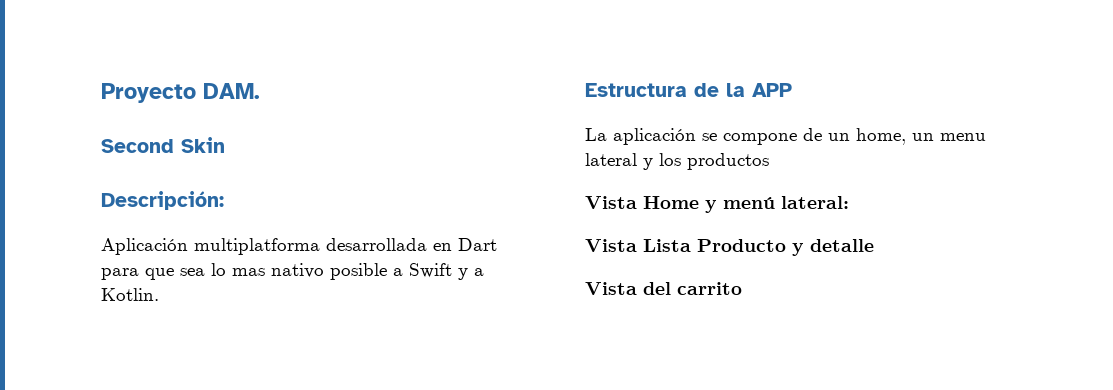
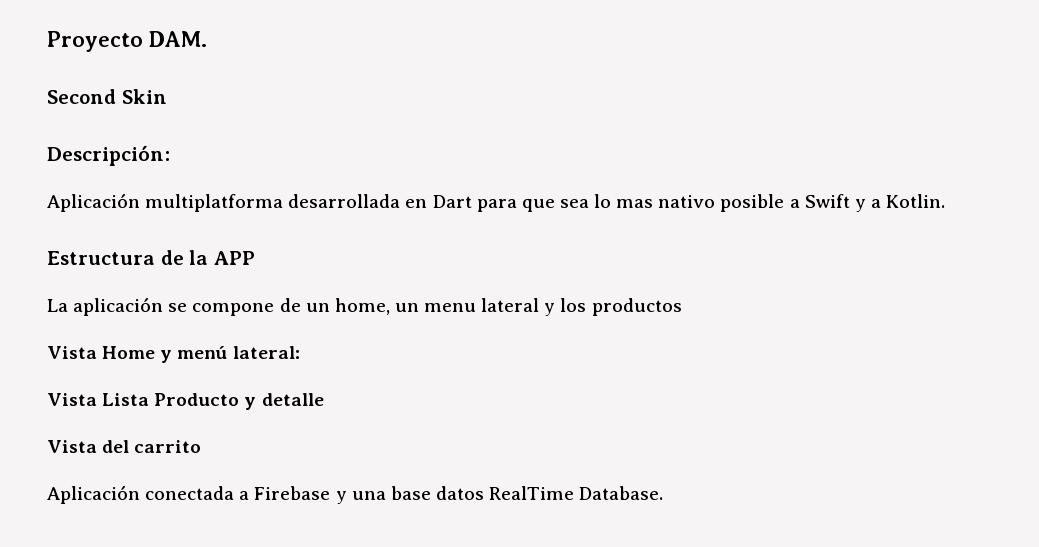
(742, 288) none -> [47,485,664,504] // Aplicación conectada a Firebase y una base datos RealTime Database.

